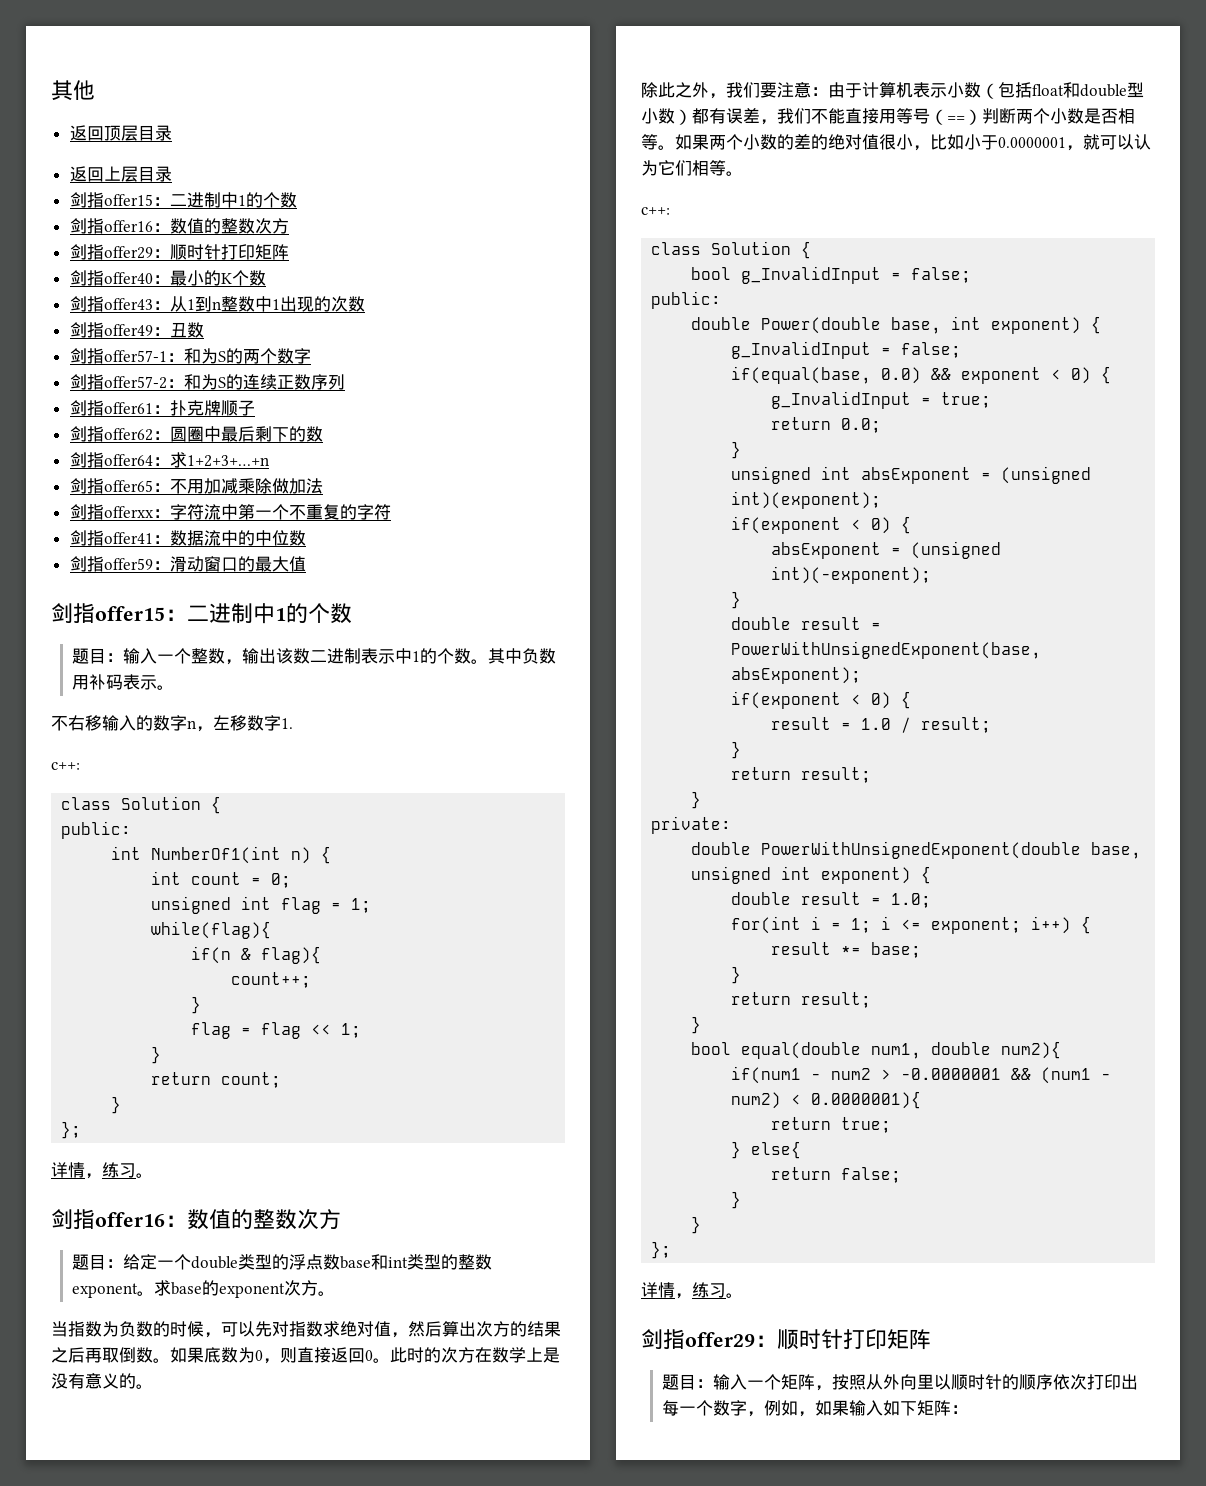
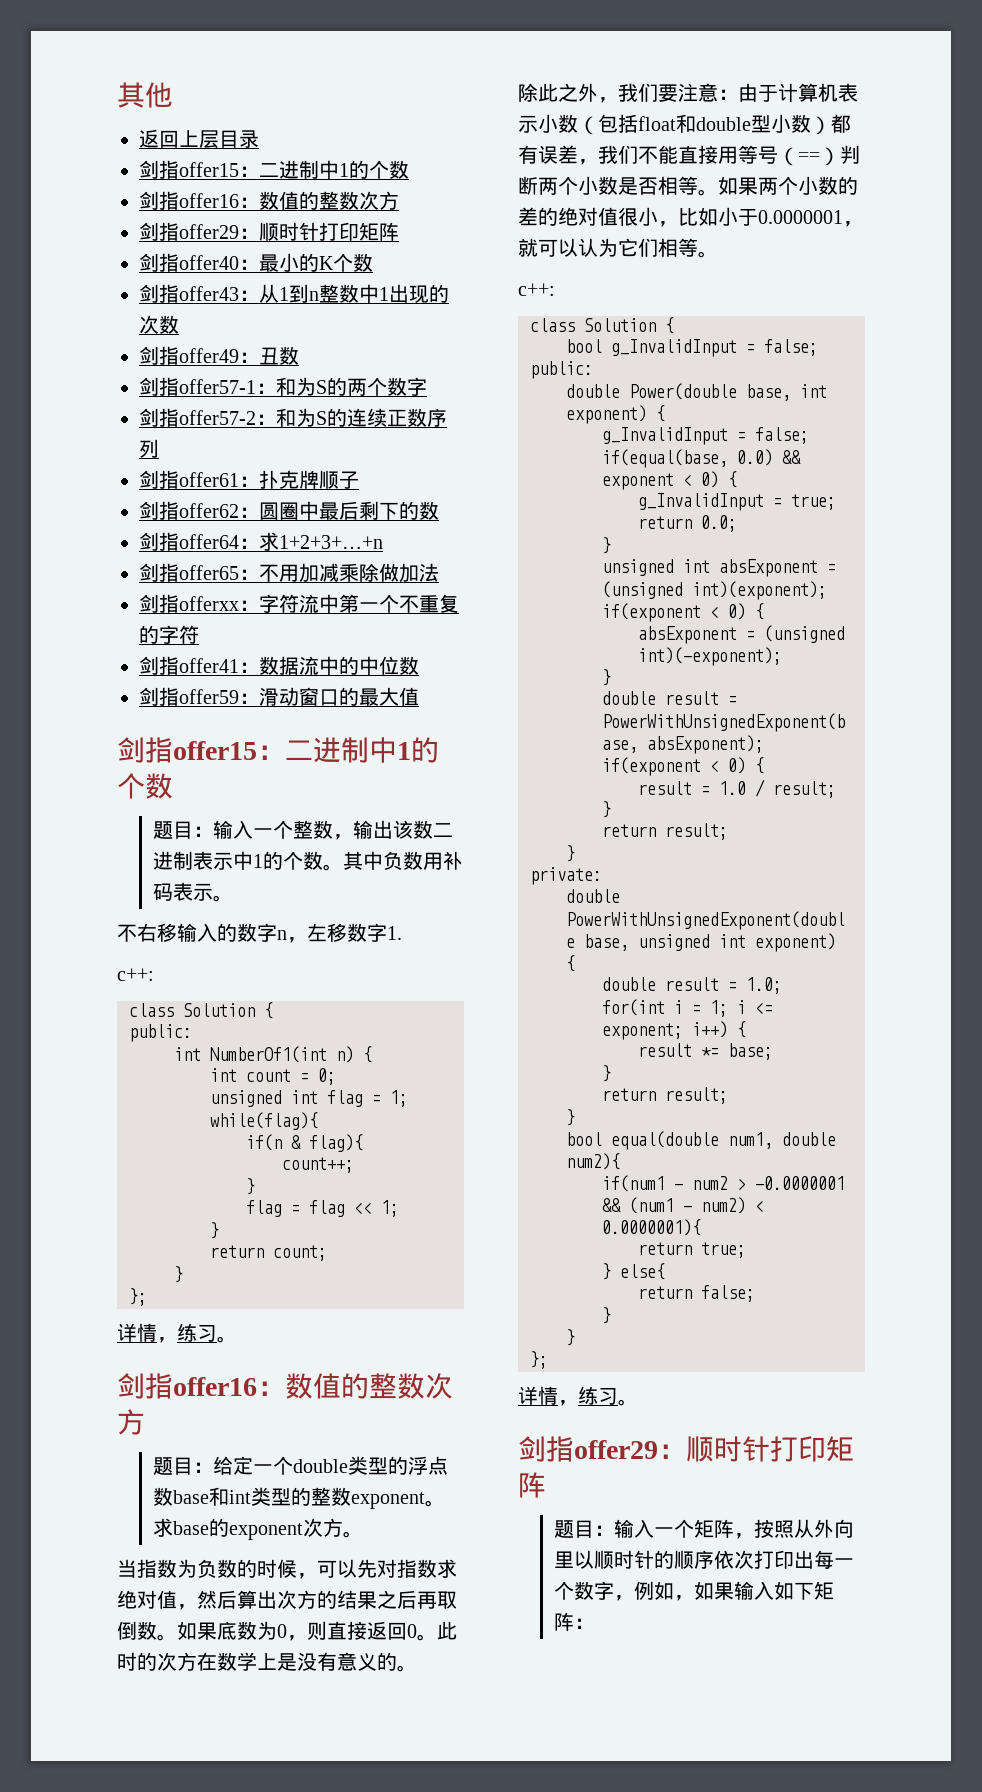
[69,125,172,141] // 返回顶层目录 -> (173, 95) none

